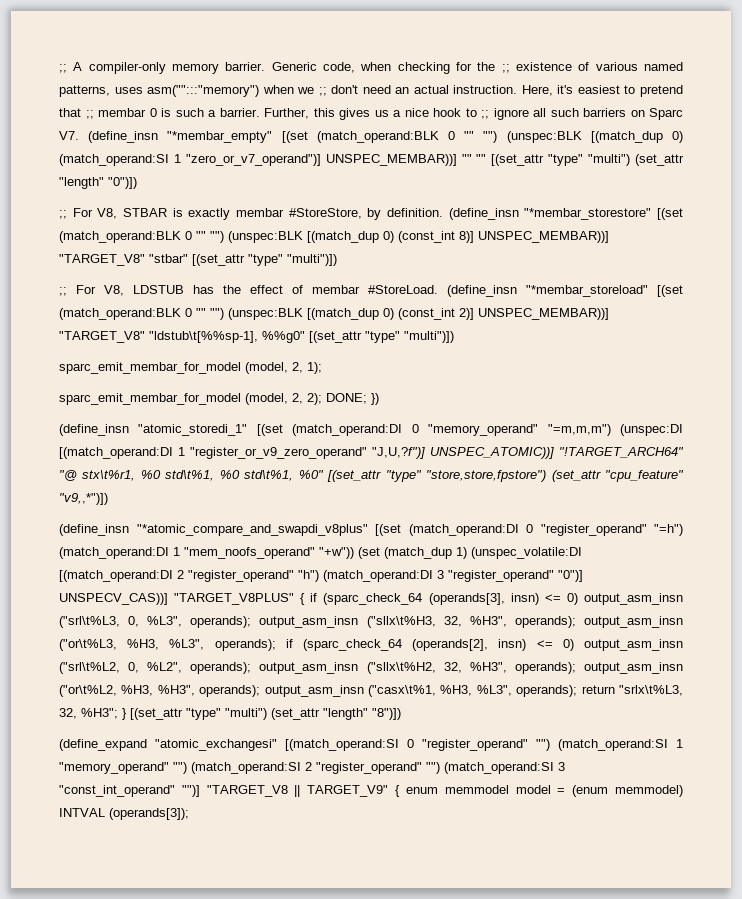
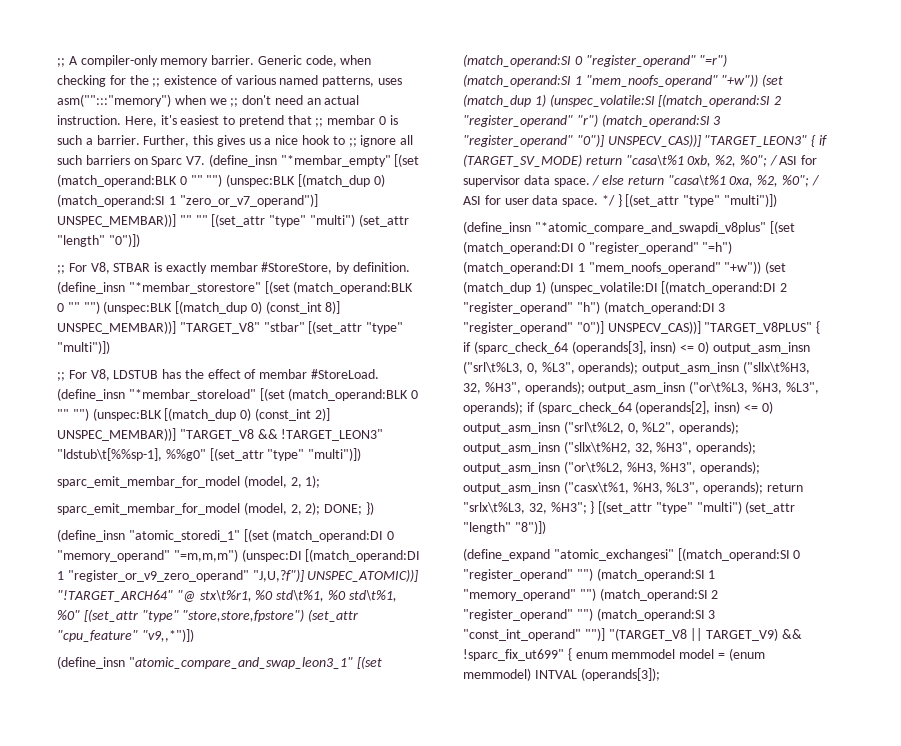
[59,331,145,343] "TARGET_V8" -> [179,429,384,441] "TARGET_V8 && !TARGET_LEON3"
(108, 499) none -> [57,656,382,669] [463,54,728,67] [463,74,784,87] [463,94,782,107] [463,114,722,127] [463,134,827,147] [463,154,818,167] [463,175,820,187] [463,194,778,207] // (define_insn "atomic_compare_and_swap_leon3_1" [(set (match_operand:SI 0 "register_operand" "=r") (match_operand:SI 1 "mem_noofs_operand" "+w")) (set (match_dup 1) (unspec_volatile:SI [(match_operand:SI 2 "register_operand" "r") (match_operand:SI 3 "register_operand" "0")] UNSPECV_CAS))] "TARGET_LEON3" { if (TARGET_SV_MODE) return "casa\t%1 0xb, %2, %0"; / ASI for supervisor data space. / else return "casa\t%1 0xa, %2, %0"; / ASI for user data space. */ } [(set_attr "type" "multi")])
[206,785,389,797] "TARGET_V8 || TARGET_V9" -> [608,628,802,641] [463,649,564,661] "(TARGET_V8 || TARGET_V9) && !sparc_fix_ut699"

